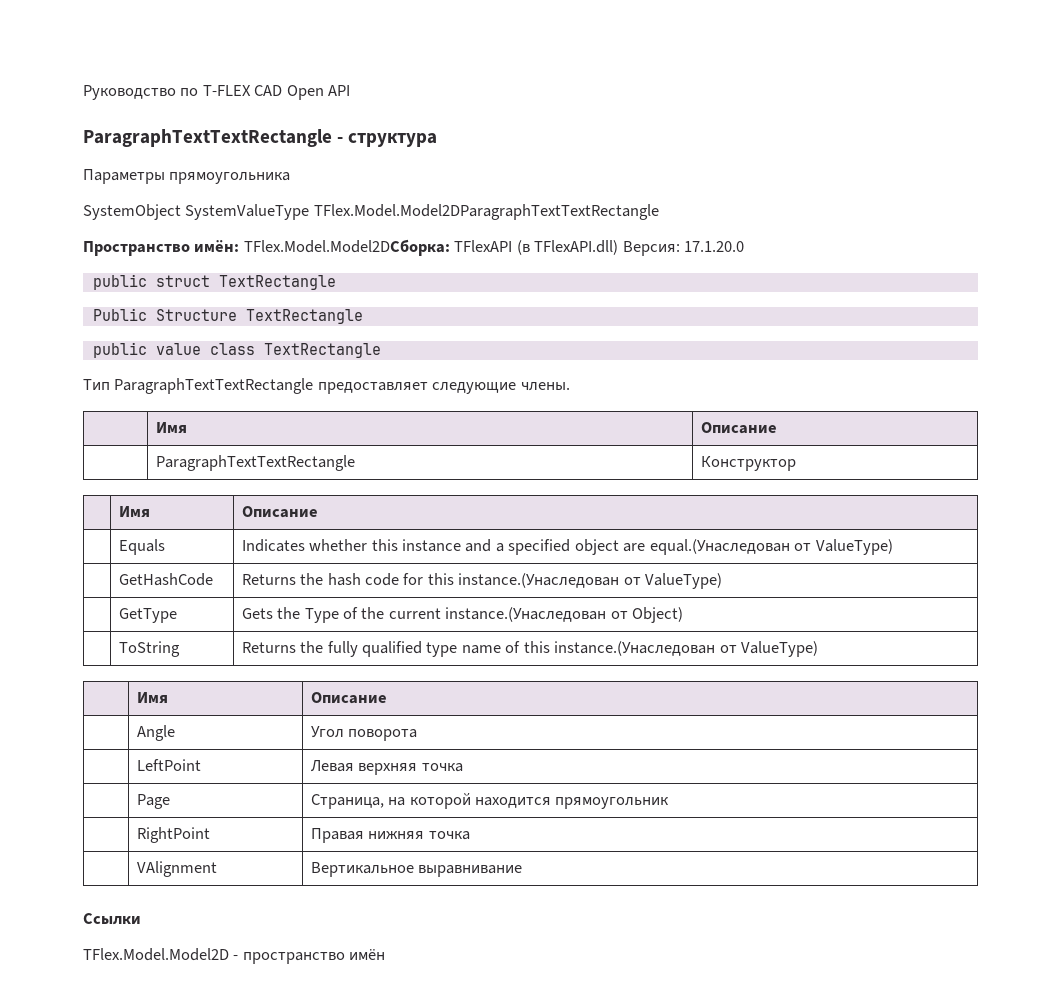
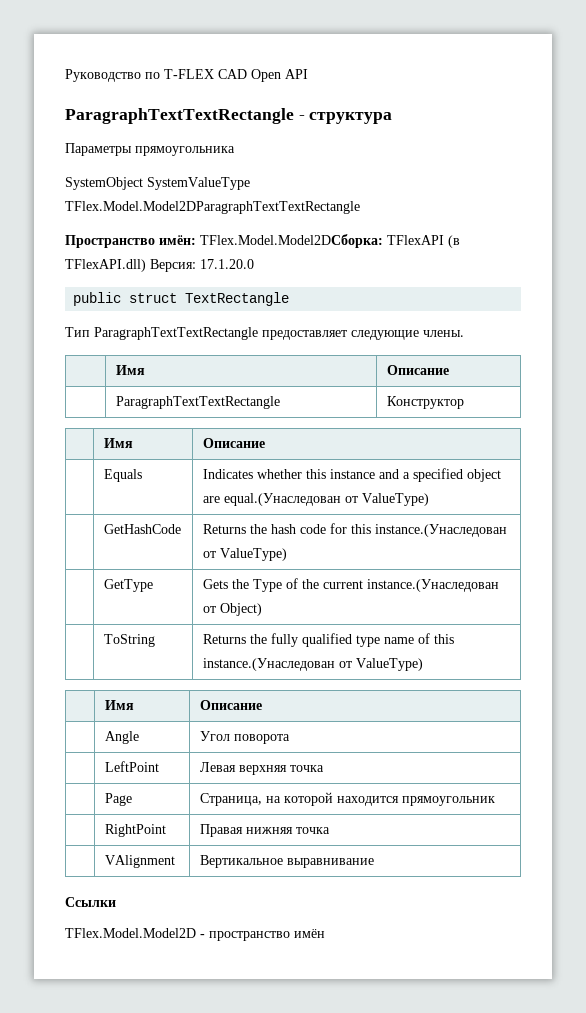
[92,308,363,324] [92,342,381,358] // Public Structure TextRectangle // public value class TextRectangle -> (290, 299) none

